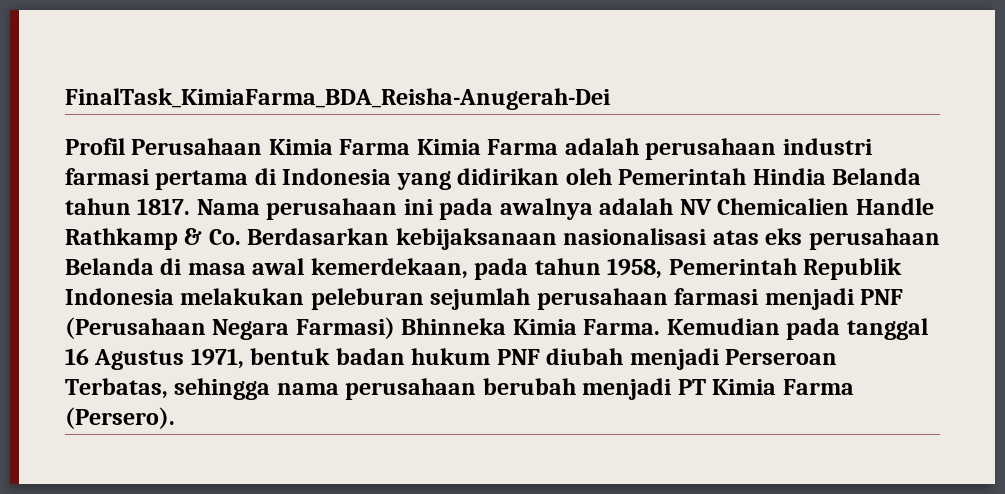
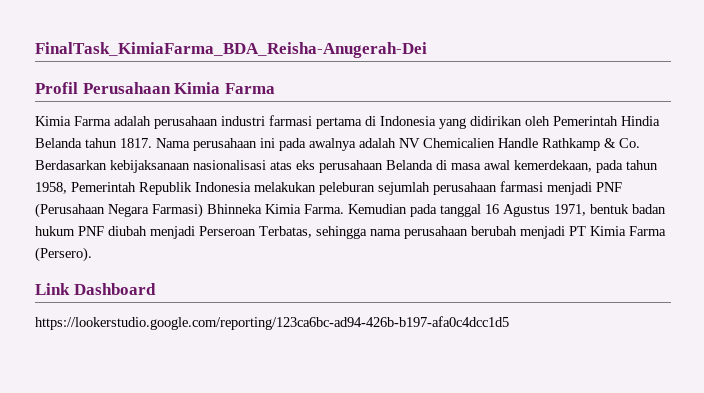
(411, 147) none -> (275, 88) //
(175, 418) none -> [35,283,156,295] [35,316,509,330] // Link Dashboard // https://lookerstudio.google.com/reporting/123ca6bc-ad94-426b-b197-afa0c4dcc1d5

